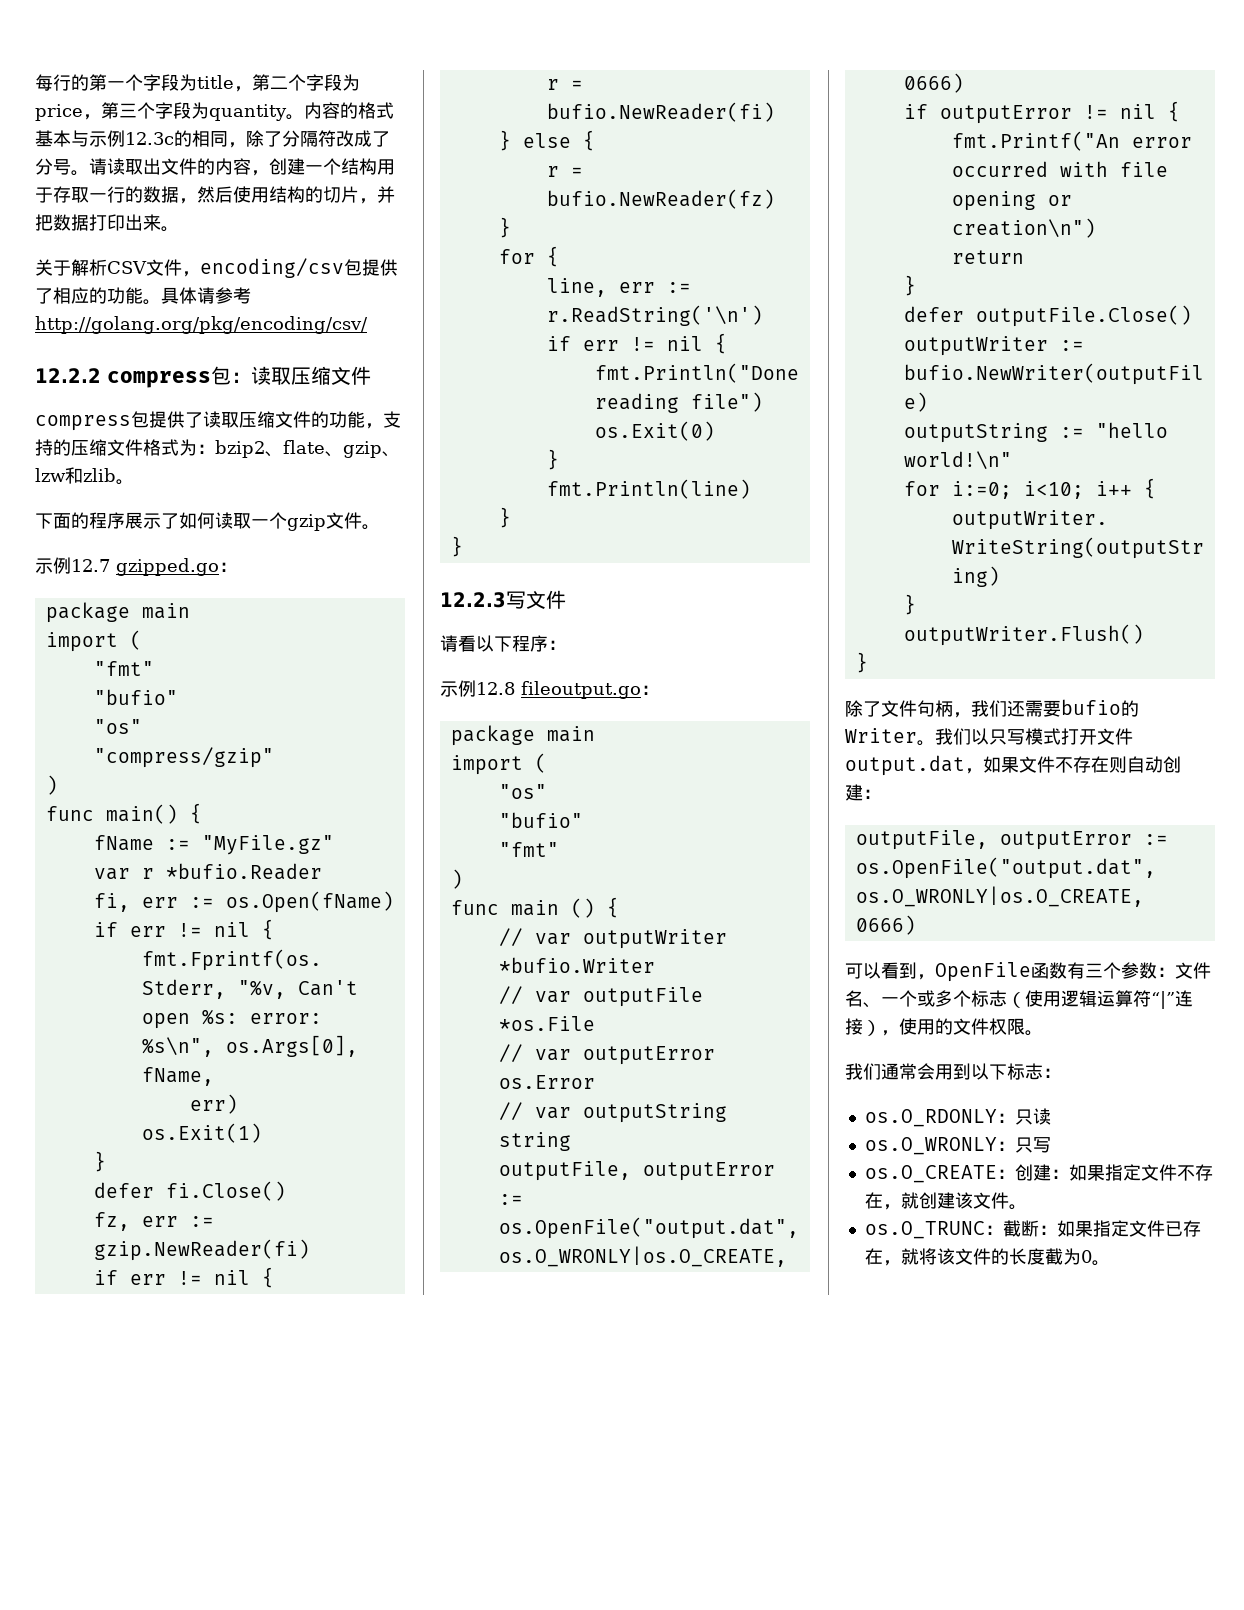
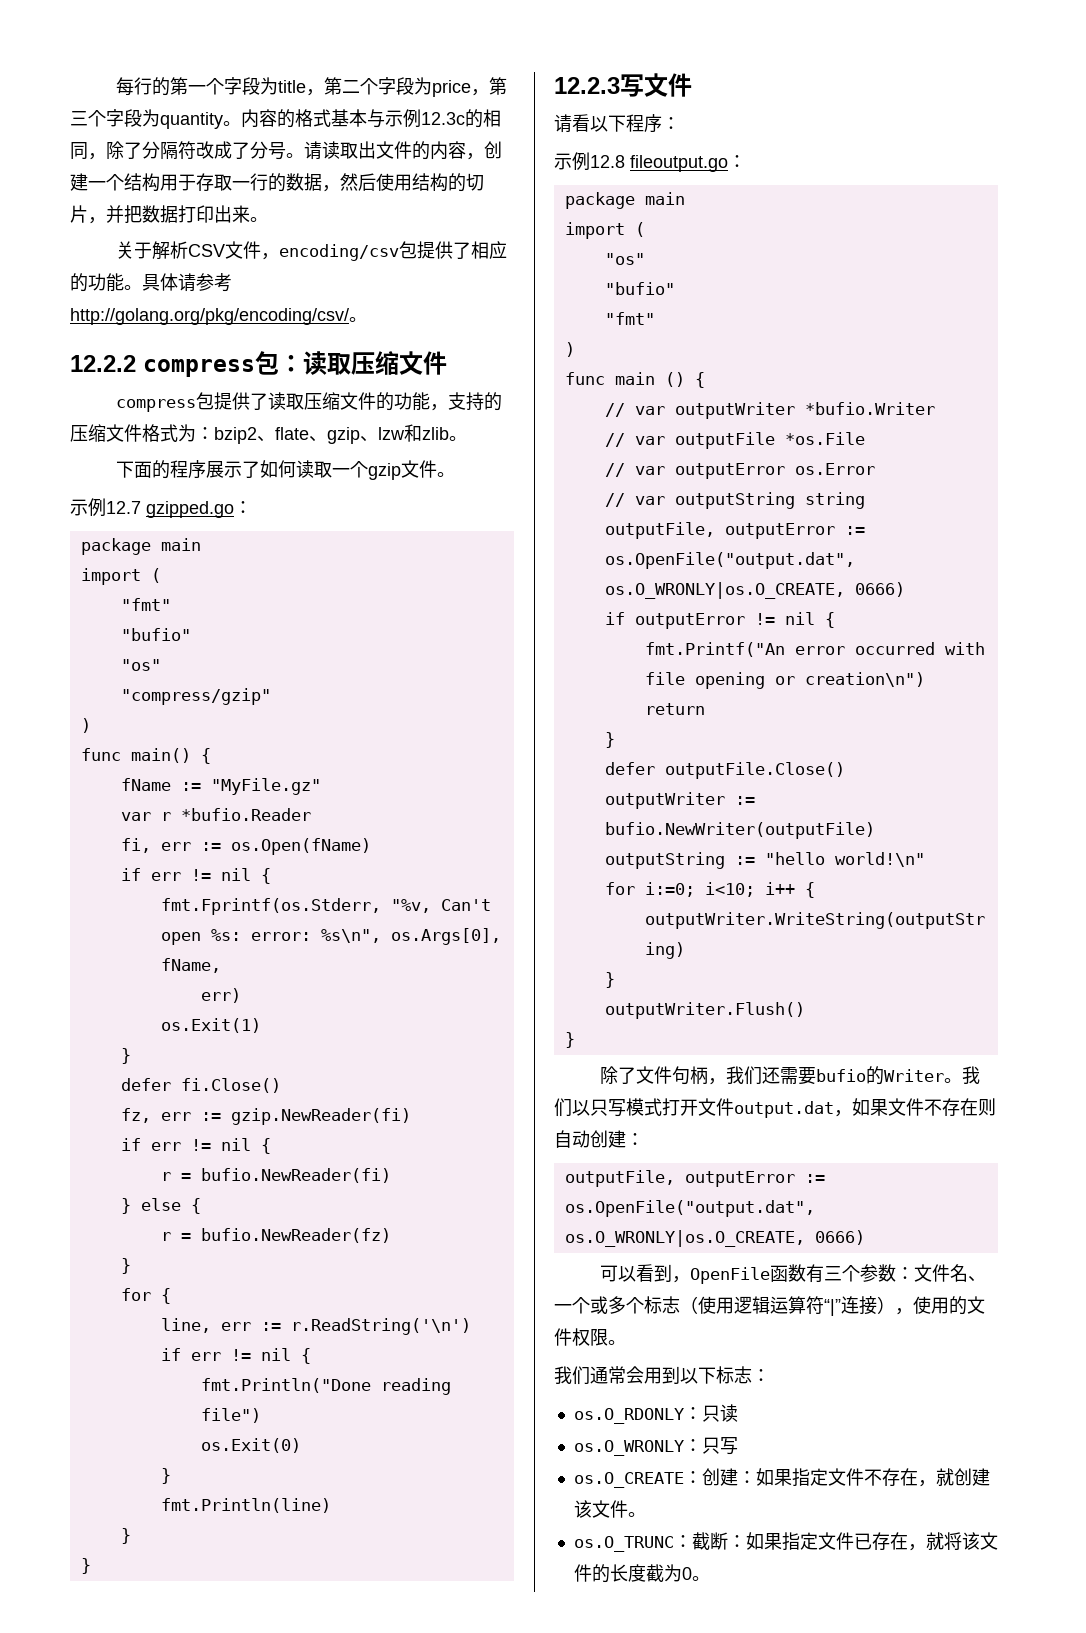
(368, 325) none -> [349,317,367,322] 。

